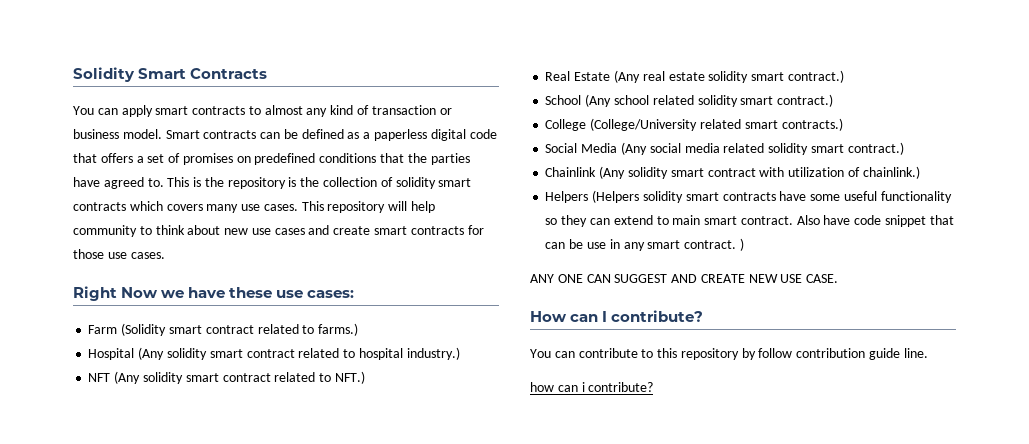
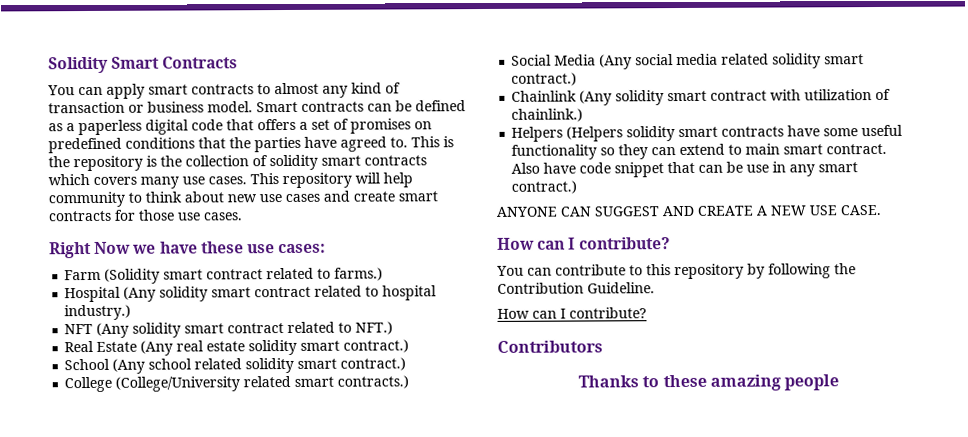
[684,238,744,251] [530,274,583,283] contract. ) // ANY ONE -> [511,180,578,194] [496,206,557,217] contract.) // ANYONE
(745, 278) none -> [756,205,767,216] A
[758,348,928,360] [530,382,654,392] follow contribution guide line. // how can i contribute? -> [768,263,856,279] [497,282,655,294] [497,307,647,319] [497,340,603,353] [577,374,840,391] following the Contribution Guideline. // How can I contribute? // Contributors // Thanks to these amazing people

